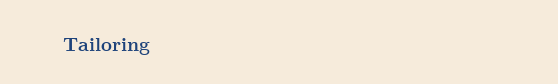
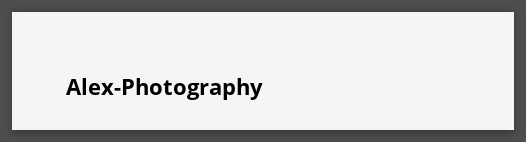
[63,38,150,55] Tailoring -> [66,78,263,100] Alex-Photography

